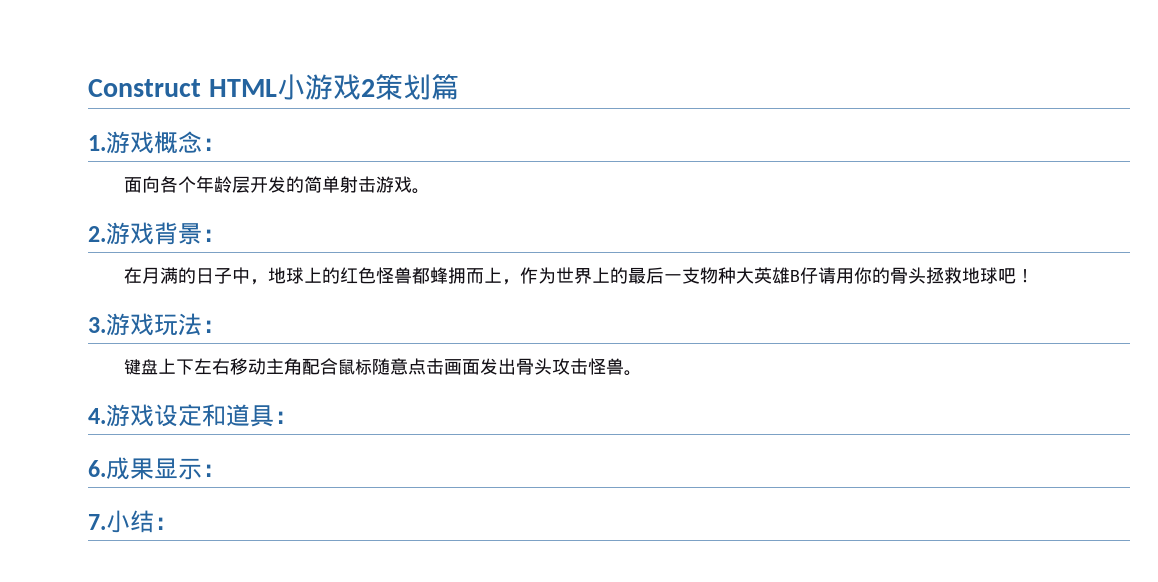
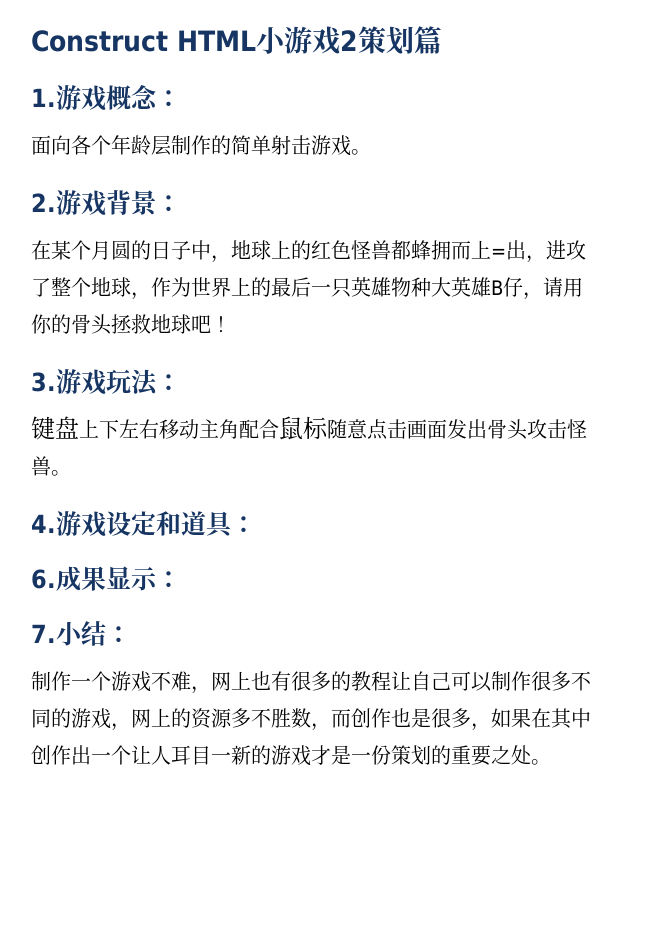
[249,176,286,193] 开发 -> [171,135,211,155] 制作
[141,267,178,284] 月满 -> [51,240,131,260] 某个月圆
(502, 275) none -> [491,240,586,263] [31,277,131,297] =出，进攻了整个地球
[681,267,700,284] 支 -> [331,277,391,298] 只英雄
(818, 275) none -> [523,292,543,300] ，
(178, 523) none -> [31,671,591,694] [31,708,591,731] [31,745,551,766] // 制作一个游戏不难，网上也有很多的教程让自己可以制作很多不同的游戏，网上的资源多不胜数，而创作也是很多，如果在其中创作出一个让人耳目一新的游戏才是一份策划的重要之处。

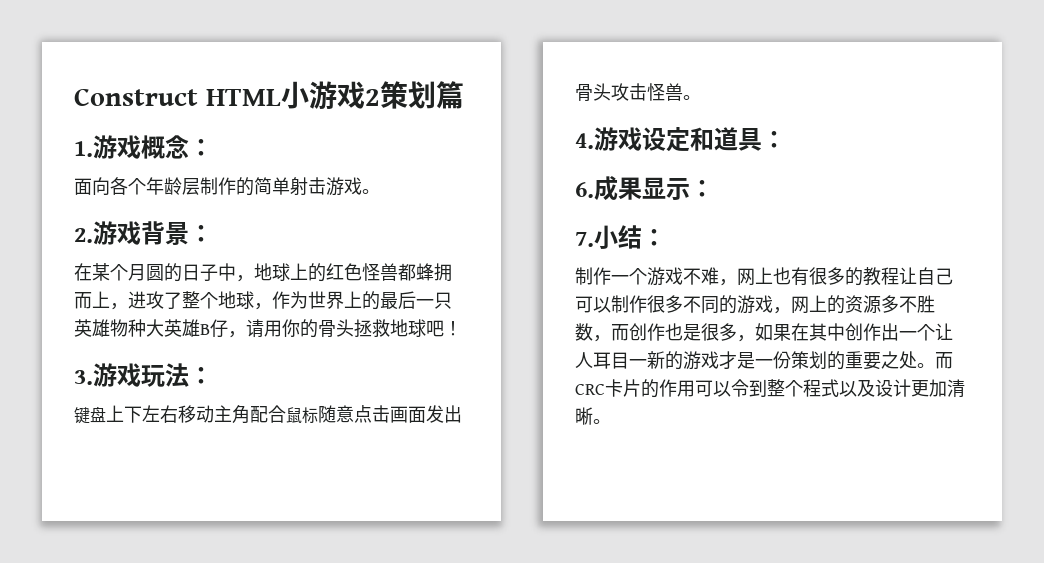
[491,240,526,260] =出 -> (110, 299) none
(551, 762) none -> [935,352,953,369] [575,379,965,398] [575,407,611,425] 而CRC卡片的作用可以令到整个程式以及设计更加清晰。

